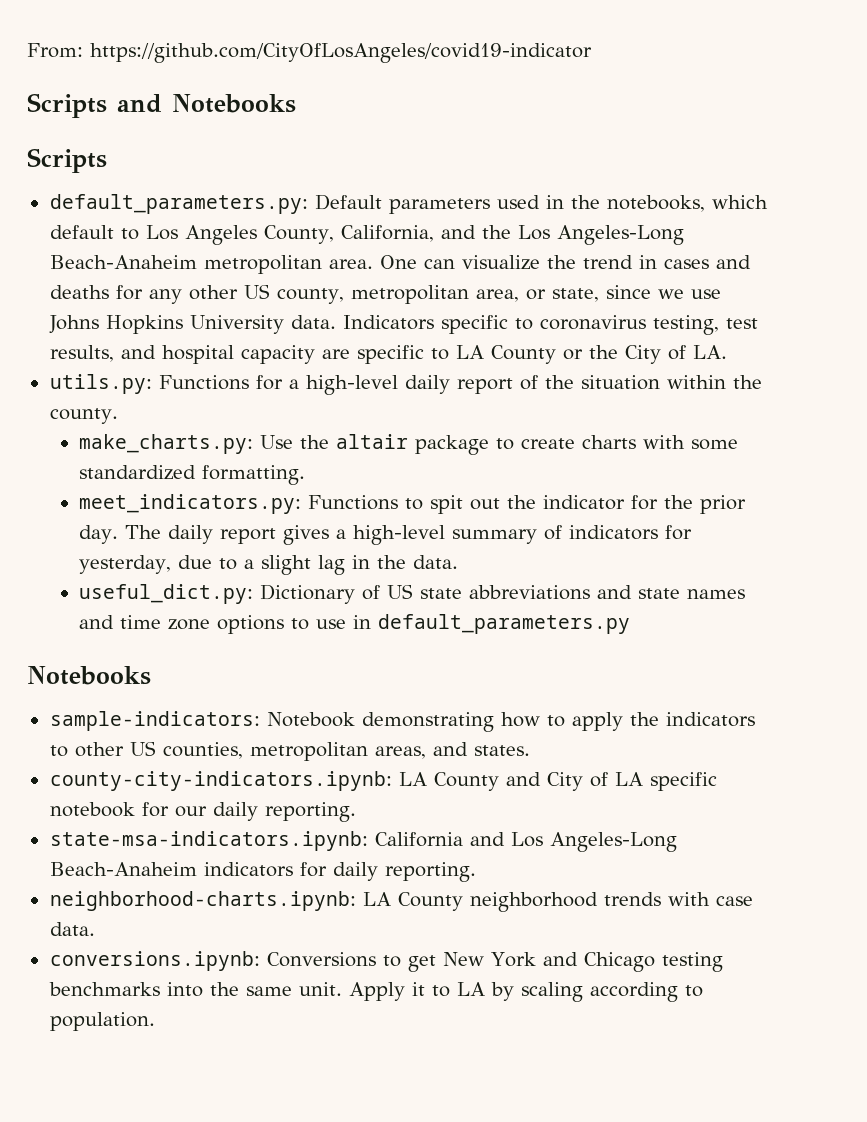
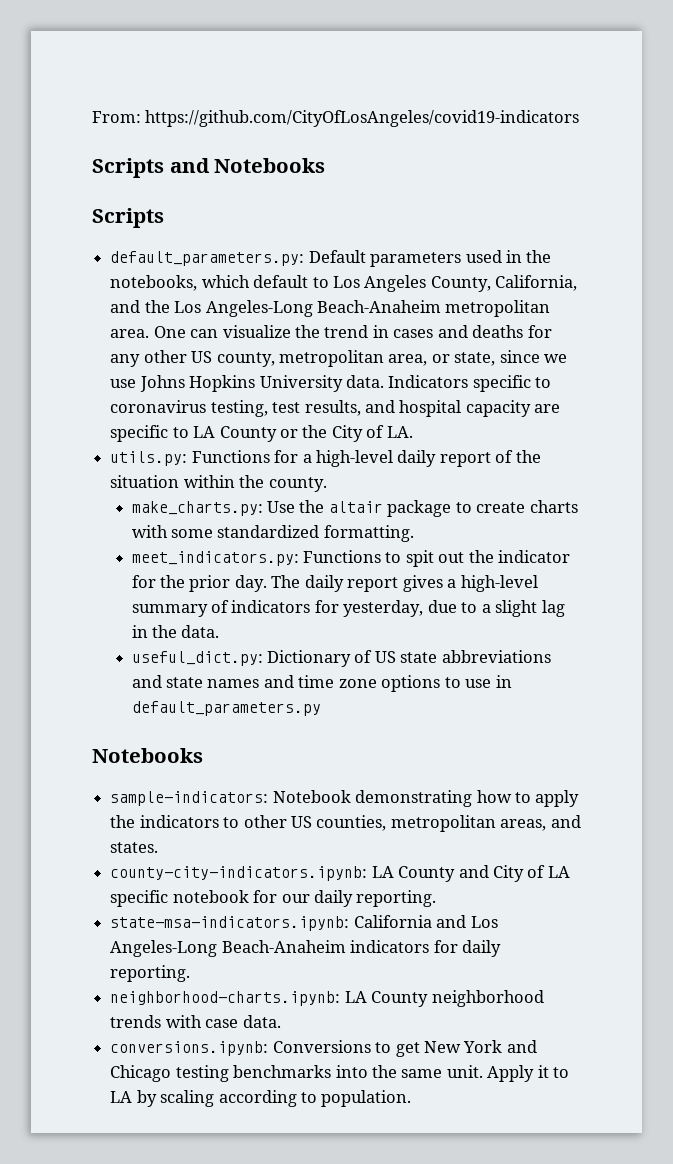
[90,43,592,63] https://github.com/CityOfLosAngeles/covid19-indicator -> [145,110,580,127] https://github.com/CityOfLosAngeles/covid19-indicators

